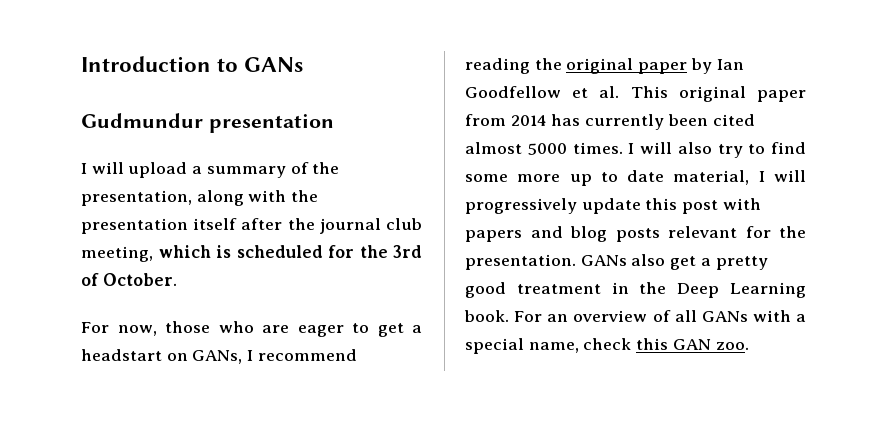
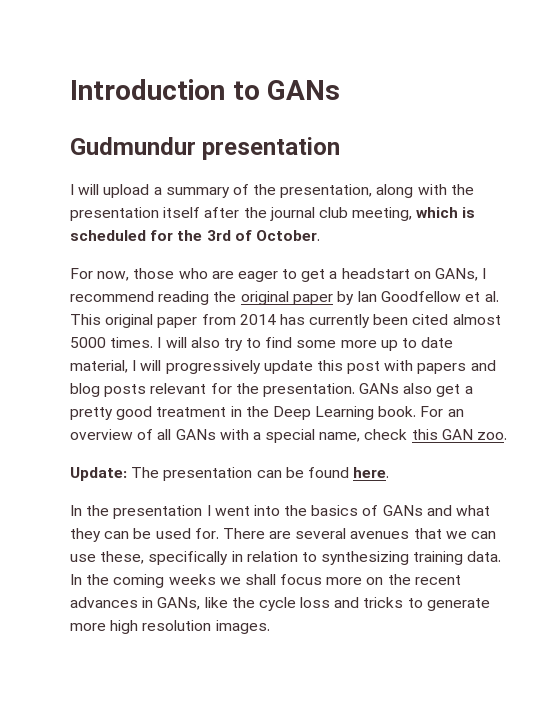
(749, 346) none -> [70,467,390,481] [70,505,491,519] [70,528,497,542] [70,551,502,565] [70,574,461,588] [70,597,490,611] [70,620,270,634] // Update: The presentation can be found here. // In the presentation I went into the basics of GANs and what they can be used for. There are several avenues that we can use these, specifically in relation to synthesizing training data. In the coming weeks we shall focus more on the recent advances in GANs, like the cycle loss and tricks to generate more high resolution images.

